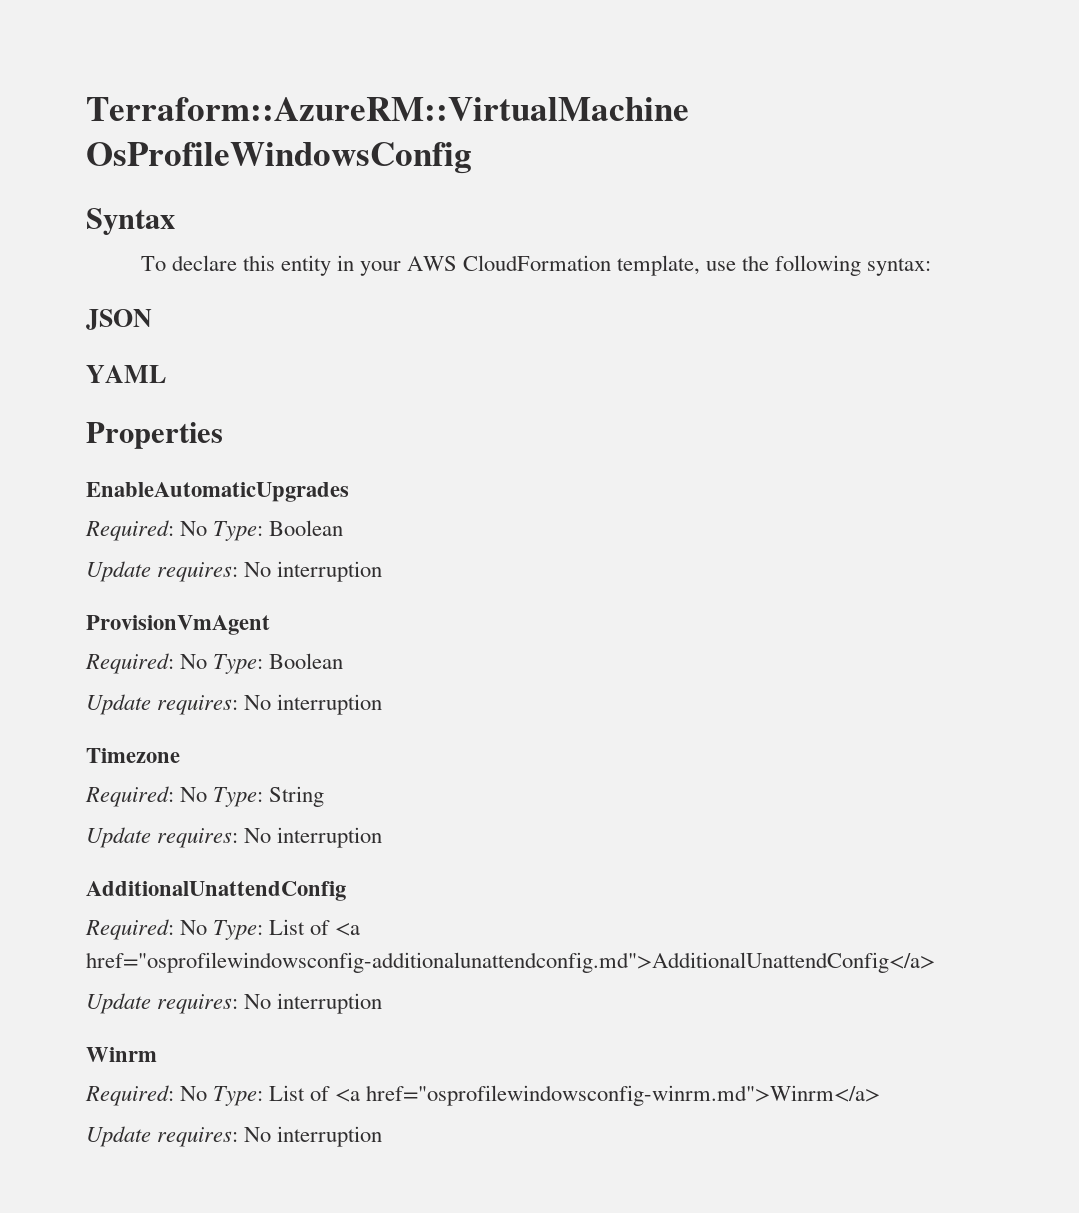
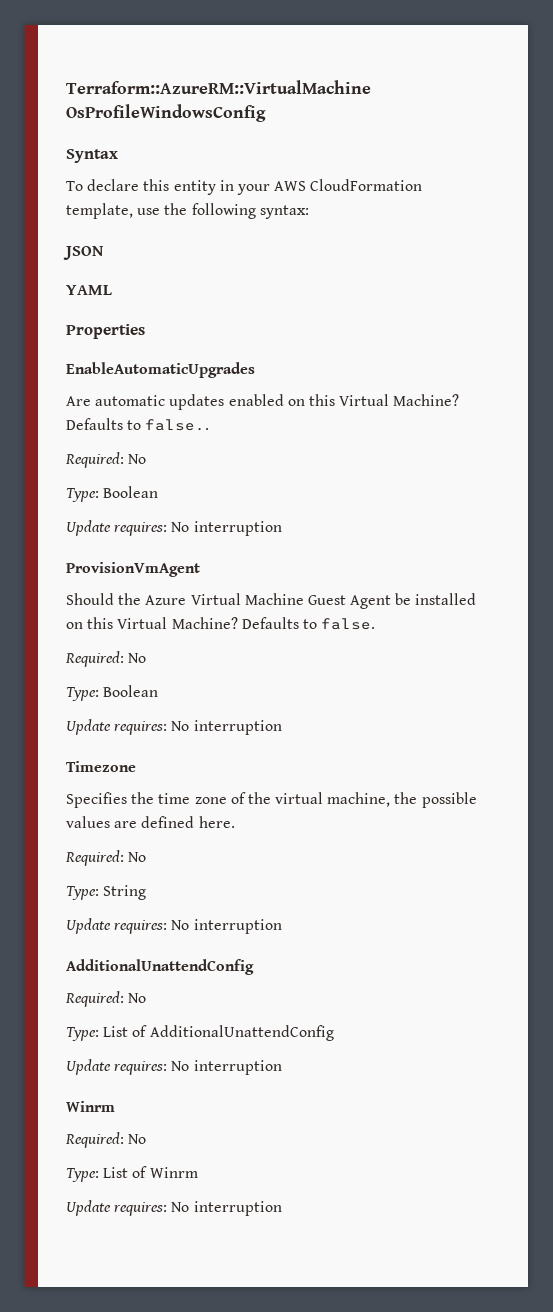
[85,520,208,541] // Required: No -> [66,394,460,410] [66,418,210,431] [65,452,147,468] // Are automatic updates enabled on this Virtual Machine? Defaults to false.. // Required: No //
[85,653,208,674] // Required: No -> [66,593,477,609] [66,617,376,630] [65,651,147,667] // Should the Azure Virtual Machine Guest Agent be installed on this Virtual Machine? Defaults to false. // Required: No //
[85,786,208,807] // Required: No -> [66,792,477,808] [66,816,235,828] [65,850,147,866] // Specifies the time zone of the virtual machine, the possible values are defined here. // Required: No //
[213,919,361,940] [86,952,935,973] Type: List of <a href="osprofilewindowsconfig-additionalunattendconfig.md">AdditionalUnattendConfig</a> -> [66,1025,334,1041] // Type: List of AdditionalUnattendConfig
[213,1085,881,1106] Type: List of <a href="osprofilewindowsconfig-winrm.md">Winrm</a> -> [66,1166,198,1182] // Type: List of Winrm

